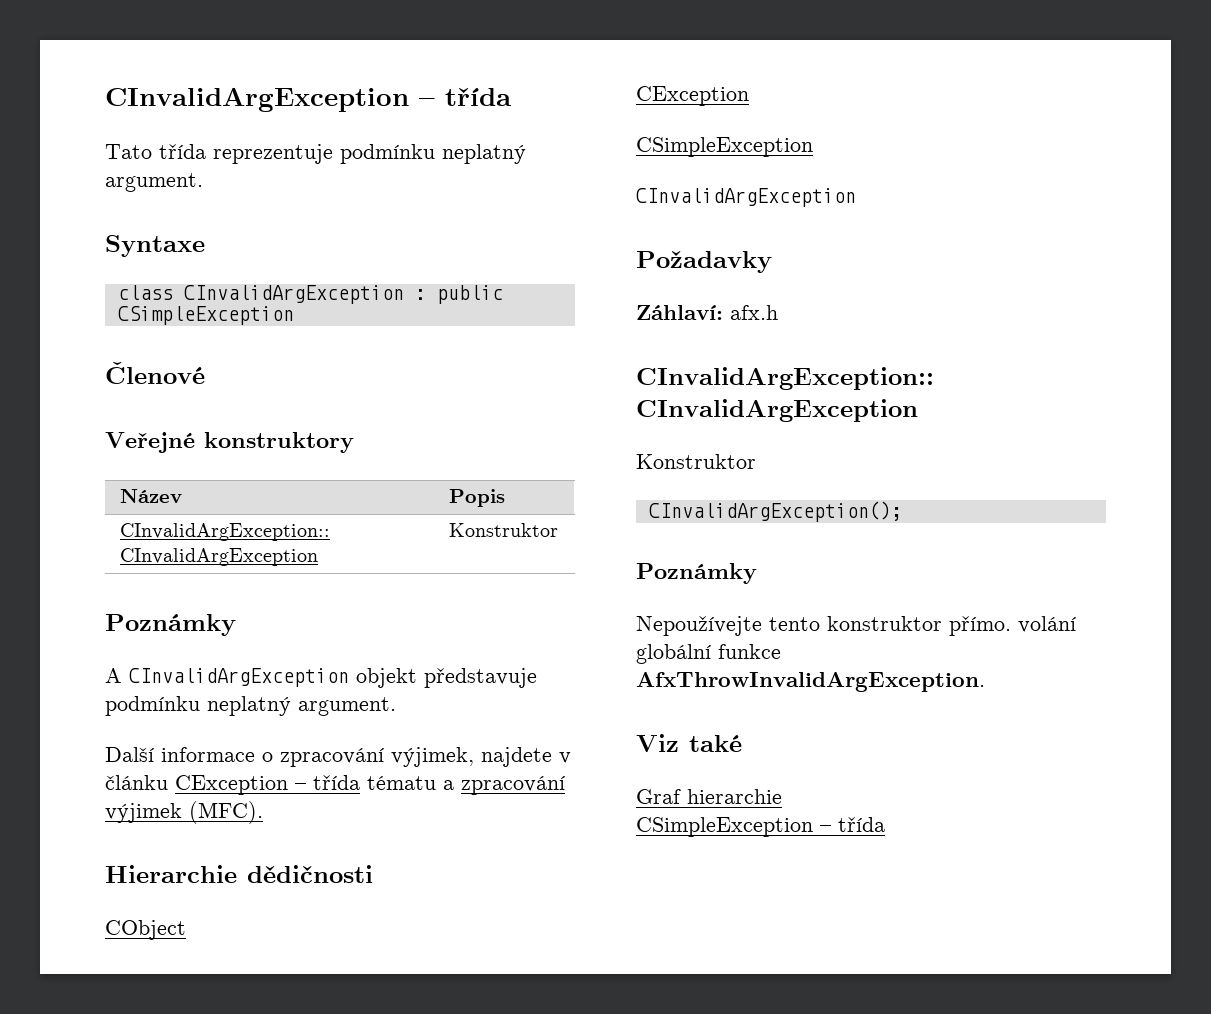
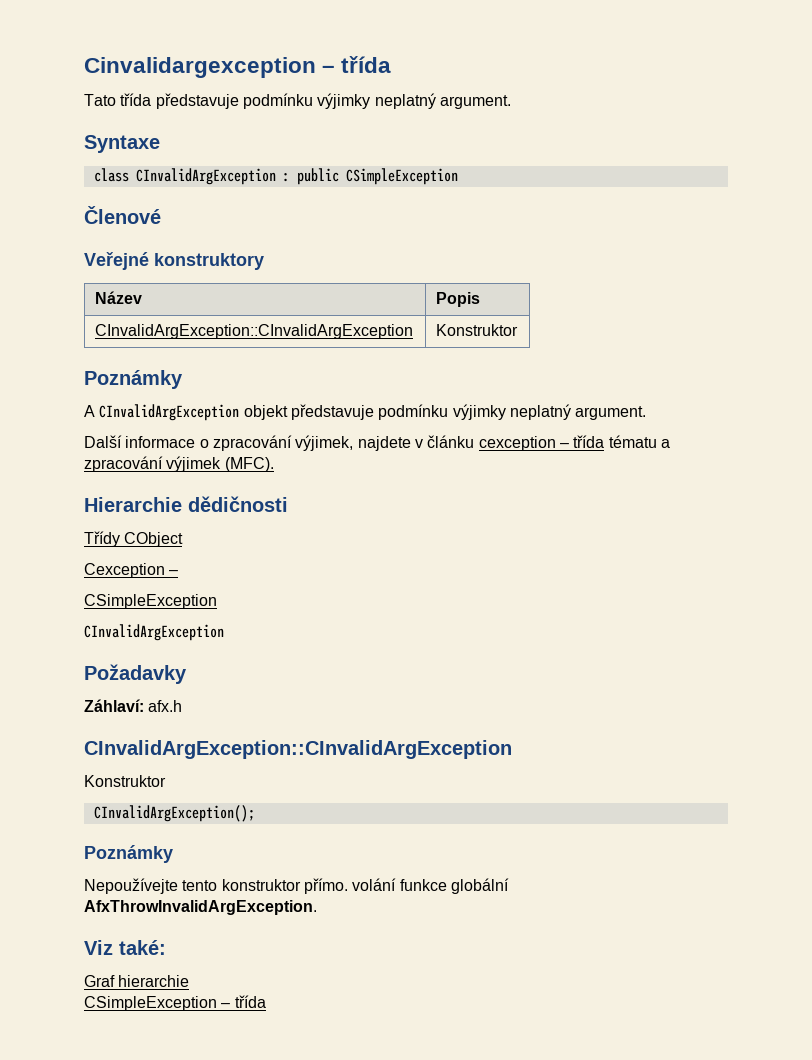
[105,87,409,112] CInvalidArgException -> [84,57,316,78] Cinvalidargexception
[213,144,435,164] reprezentuje podmínku -> [155,93,371,109] představuje podmínku výjimky
(200, 706) none -> [452,404,506,420] výjimky
[175,775,288,795] CException -> [478,436,556,451] cexception
(373, 874) none -> [84,531,120,547] Třídy
[636,86,749,106] CException -> [84,563,179,578] Cexception –
[636,644,781,664] globální funkce -> [399,878,509,894] funkce globální
[689,735,742,752] také -> [119,940,166,955] také:

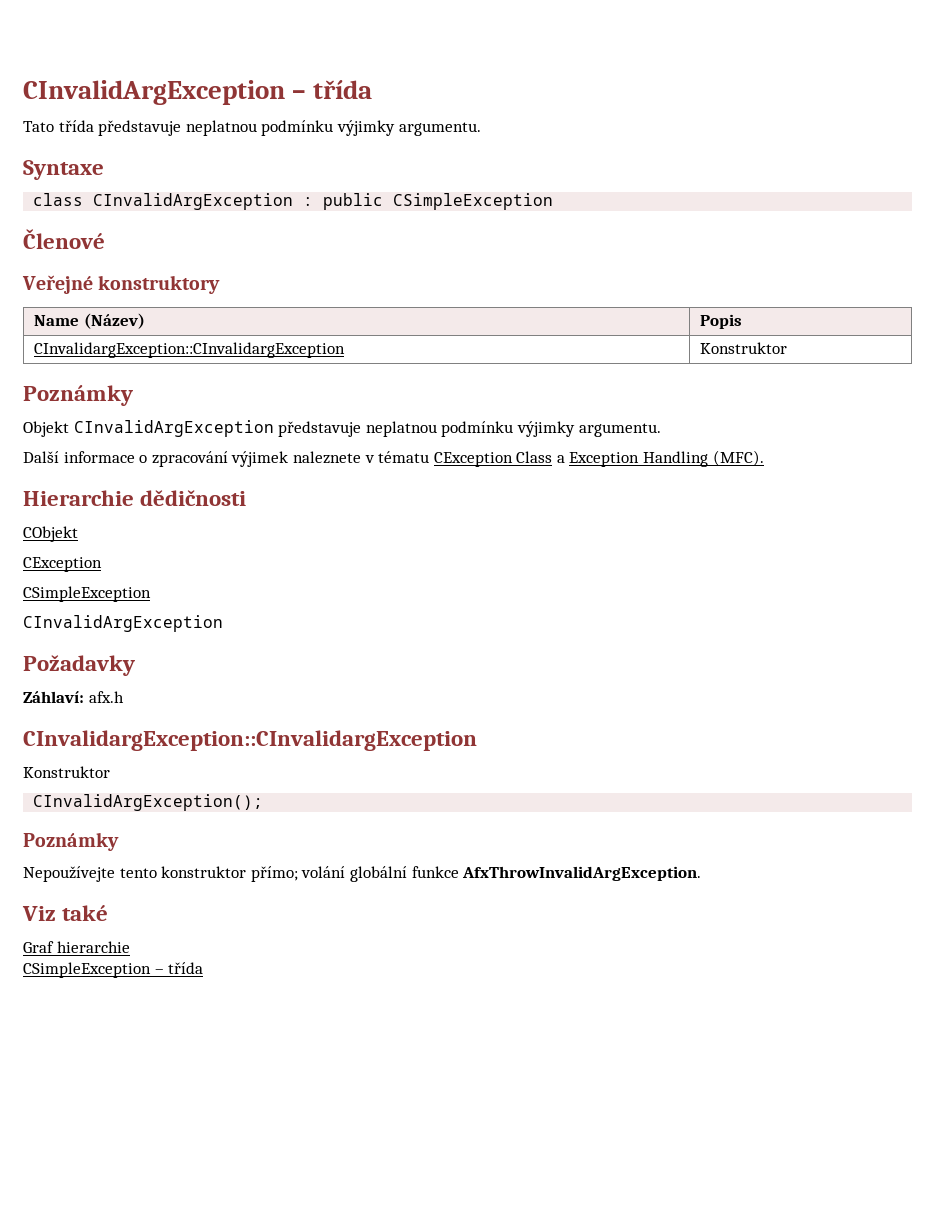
[84,57,316,78] Cinvalidargexception -> [23,80,285,105] CInvalidArgException
[242,93,511,109] podmínku výjimky neplatný argument. -> [185,120,481,136] neplatnou podmínku výjimky argumentu.
[95,291,143,304] Název -> [34,313,145,329] Name (Název)
[95,324,414,339] CInvalidArgException::CInvalidArgException -> [34,342,346,358] CInvalidargException::CInvalidargException
[84,404,647,421] [84,435,670,451] [84,456,222,472] A CInvalidArgException objekt představuje podmínku výjimky neplatný argument. // Další informace o zpracování výjimek, najdete v článku cexception – třída tématu a zpracování výjimek -> [23,420,661,437] [23,451,709,467] Objekt CInvalidArgException představuje neplatnou podmínku výjimky argumentu. // Další informace o zpracování výjimek naleznete v tématu CException Class a Exception Handling
[84,531,184,547] [84,563,179,578] Třídy CObject // Cexception – -> [23,526,78,542] [23,557,102,572] CObjekt // CException
[84,740,512,759] CInvalidArgException::CInvalidArgException -> [23,730,477,751] CInvalidargException::CInvalidargException
[303,878,509,894] přímo. volání funkce globální -> [250,866,459,882] přímo; volání globální funkce
[119,940,166,955] také: -> [62,905,109,921] také

